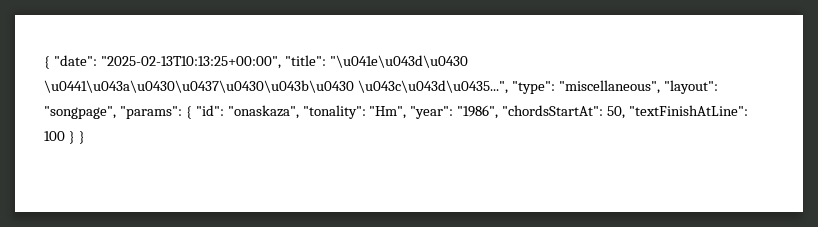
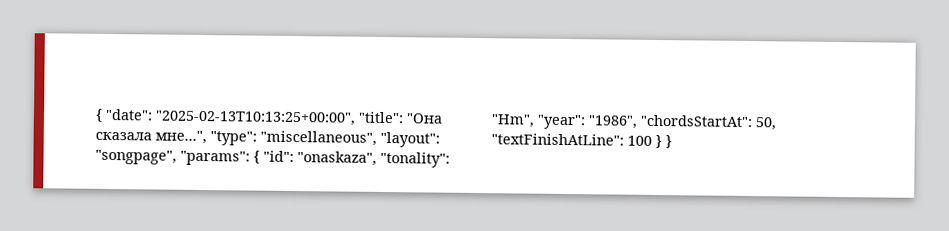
[329,55,468,68] [44,80,508,94] "\u041e\u043d\u0430 \u0441\u043a\u0430\u0437\u0430\u043b\u0430 \u043c\u043d\u0435...", -> [406,113,443,124] [95,130,207,145] "Она сказала мне...",

